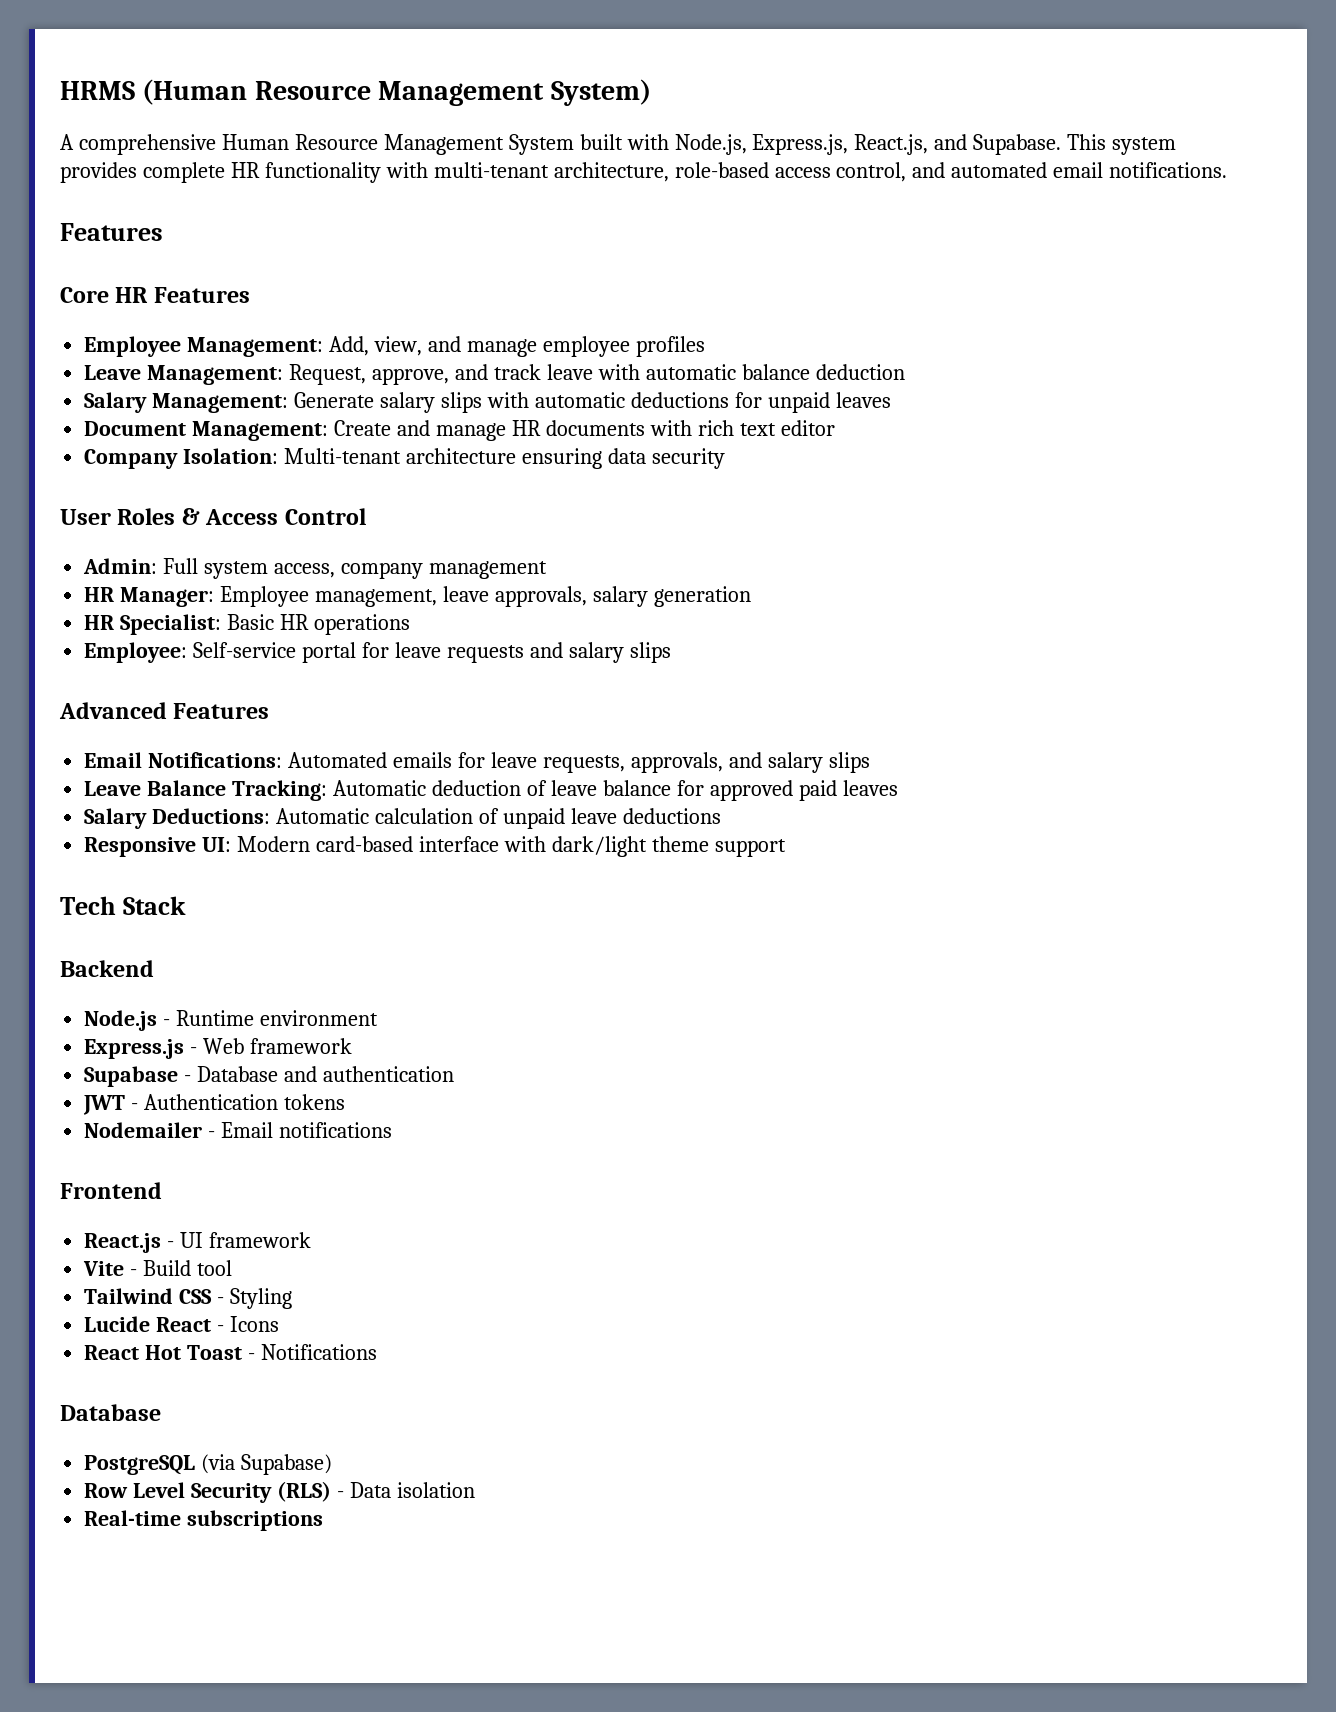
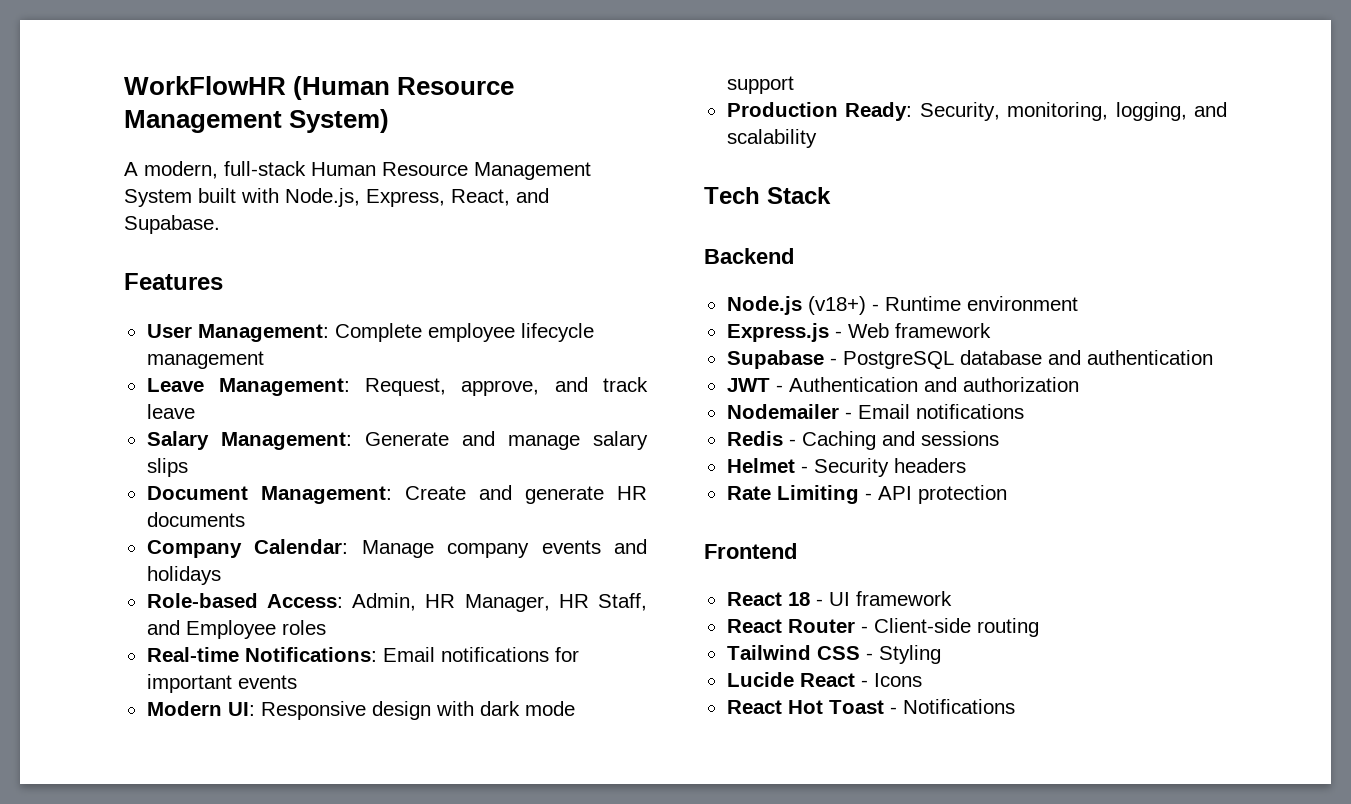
[60,81,135,100] HRMS -> [124,76,286,95] WorkFlowHR
[78,134,216,155] comprehensive -> [144,161,306,179] modern, full-stack
[752,134,929,155] Express.js, React.js, -> [366,189,510,207] Express, React,
[1067,134,1177,155] [60,162,1228,183] [60,223,163,241] [60,287,250,303] [84,336,705,357] This system provides complete HR functionality with multi-tenant architecture, role-based access control, and automated email notifications. // Features // Core HR Features // Employee Management: Add, view, and manage employee profiles -> [124,273,223,290] [146,323,594,342] [146,351,264,369] // Features // User Management: Complete employee lifecycle management
[597,364,905,380] with automatic balance deduction -> (195, 411) none
[380,392,891,413] salary slips with automatic deductions for unpaid leaves -> [461,431,648,450] [146,458,188,477] and manage salary slips
[435,423,506,441] manage -> [524,486,604,504] generate
[649,420,835,436] [84,448,725,469] [60,508,366,525] [83,558,547,579] [84,586,751,607] [84,614,410,635] [84,642,671,663] [59,702,270,719] [84,752,870,773] [84,780,898,801] [84,808,721,829] [84,836,786,857] with rich text editor // Company Isolation: Multi-tenant architecture ensuring data security // User Roles & Access Control // Admin: Full system access, company management // HR Manager: Employee management, leave approvals, salary generation // HR Specialist: Basic HR operations // Employee: Self-service portal for leave requests and salary slips // Advanced Features // Email Notifications: Automated emails for leave requests, approvals, and salary slips // Leave Balance Tracking: Automatic deduction of leave balance for approved paid leaves // Salary Deductions: Automatic calculation of unpaid leave deductions // Responsive UI: Modern card-based interface with dark/light theme support -> [146,539,647,558] [146,566,221,585] [146,593,647,612] [146,620,326,639] [146,647,579,662] [146,674,297,693] [146,701,575,720] [726,76,794,94] [726,102,1227,121] [726,129,817,148] // Company Calendar: Manage company events and holidays // Role-based Access: Admin, HR Manager, HR Staff, and Employee roles // Real-time Notifications: Email notifications for important events // Modern UI: Responsive design with dark mode support // Production Ready: Security, monitoring, logging, and scalability
(158, 1020) none -> [807,296,866,315] (v18+)
[197,1066,279,1082] Database -> [842,350,1042,369] PostgreSQL database
[284,1094,346,1110] tokens -> [923,377,1079,392] and authorization
(393, 1130) none -> [726,431,999,450] [726,458,966,477] [726,485,1007,504] // Redis - Caching and sessions // Helmet - Security headers // Rate Limiting - API protection
[84,1233,162,1253] React.js -> [726,592,810,606] React 18
[83,1260,233,1276] Vite - Build tool -> [726,618,1039,637] React Router - Client-side routing
[60,1404,161,1421] [84,1454,333,1475] [84,1481,475,1503] [84,1510,324,1531] // Database // PostgreSQL (via Supabase) // Row Level Security (RLS) - Data isolation // Real-time subscriptions -> (1015, 706) none

